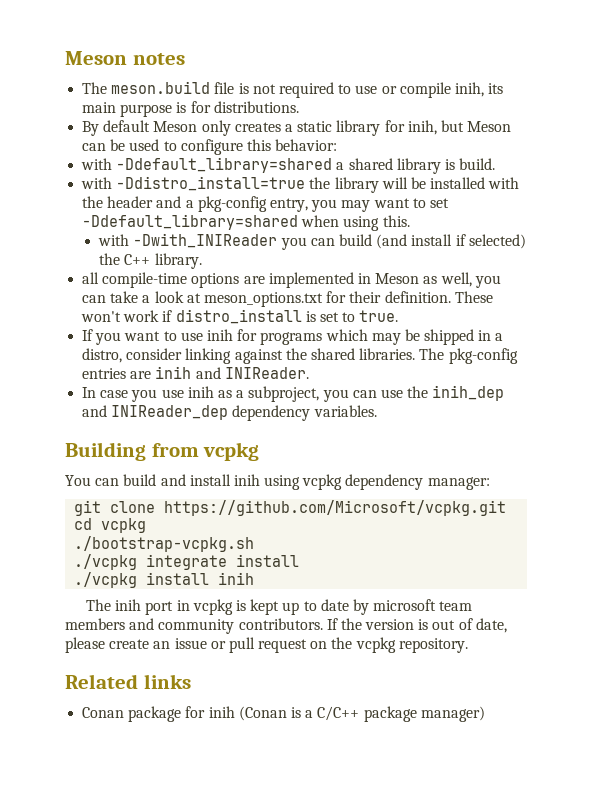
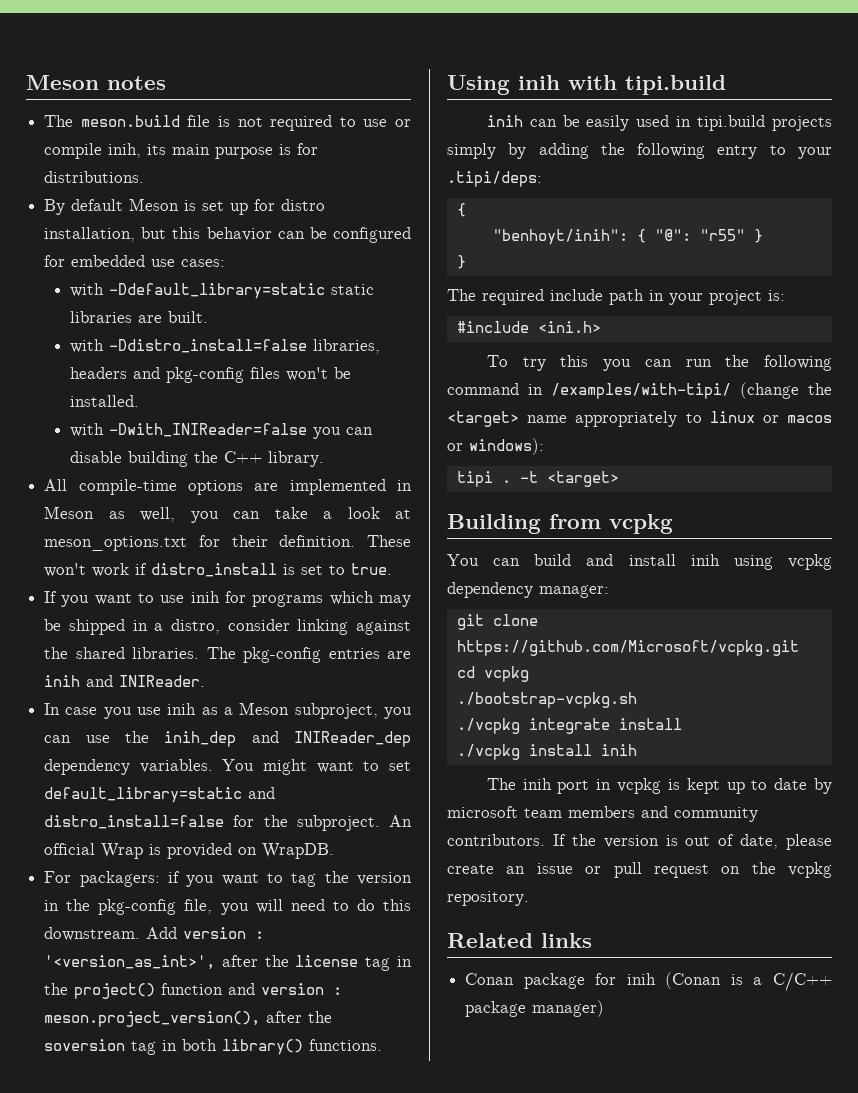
[201,120,512,136] [82,139,338,155] [81,157,496,174] [81,176,520,193] [82,196,449,212] [82,214,410,231] [98,233,526,250] only creates a static library for inih, but Meson can be used to configure this behavior: // with -Ddefault_library=shared a shared library is build. // with -Ddistro_install=true the library will be installed with the header and a pkg-config entry, you may want to set -Ddefault_library=shared when using this. // with -Dwith_INIReader you can build (and install if selected) -> [184,199,326,215] [44,227,411,243] [44,255,226,267] [69,283,374,299] [69,311,208,323] [69,339,380,354] [69,367,351,383] [69,395,139,407] [69,423,373,439] [69,451,188,467] is set up for distro installation, but this behavior can be configured for embedded use cases: // with -Ddefault_library=static static libraries are built. // with -Ddistro_install=false libraries, headers and pkg-config files won't be installed. // with -Dwith_INIReader=false you can disable building
[82,272,100,284] all -> [44,479,68,491] All
(245, 394) none -> [239,702,290,715] Meson
(377, 411) none -> [222,759,411,775] [44,787,276,803] [44,815,412,831] [44,843,335,859] [44,871,412,887] [44,899,411,915] [44,927,265,941] [44,955,412,971] [44,983,343,999] [44,1011,333,1027] [44,1039,383,1055] [447,75,726,95] [486,115,832,131] [447,143,832,159] [447,171,542,187] [456,203,466,217] [492,229,763,245] [456,255,466,269] [447,289,785,305] [456,321,601,333] [486,355,832,371] [447,382,832,399] [447,411,832,427] [447,438,544,455] [456,471,619,487] You might want to set default_library=static and distro_install=false for the subproject. An official Wrap is provided on WrapDB. // For packagers: if you want to tag the version in the pkg-config file, you will need to do this downstream. Add version : '<version_as_int>', after the license tag in the project() function and version : meson.project_version(), after the soversion tag in both library() functions. // Using inih with tipi.build // inih can be easily used in tipi.build projects simply by adding the following entry to your .tipi/deps: // { // "benhoyt/inih": { "@": "r55" } // } // The required include path in your project is: // #include <ini.h> // To try this you can run the following command in /examples/with-tipi/ (change the <target> name appropriately to linux or macos or windows): // tipi . -t <target>

